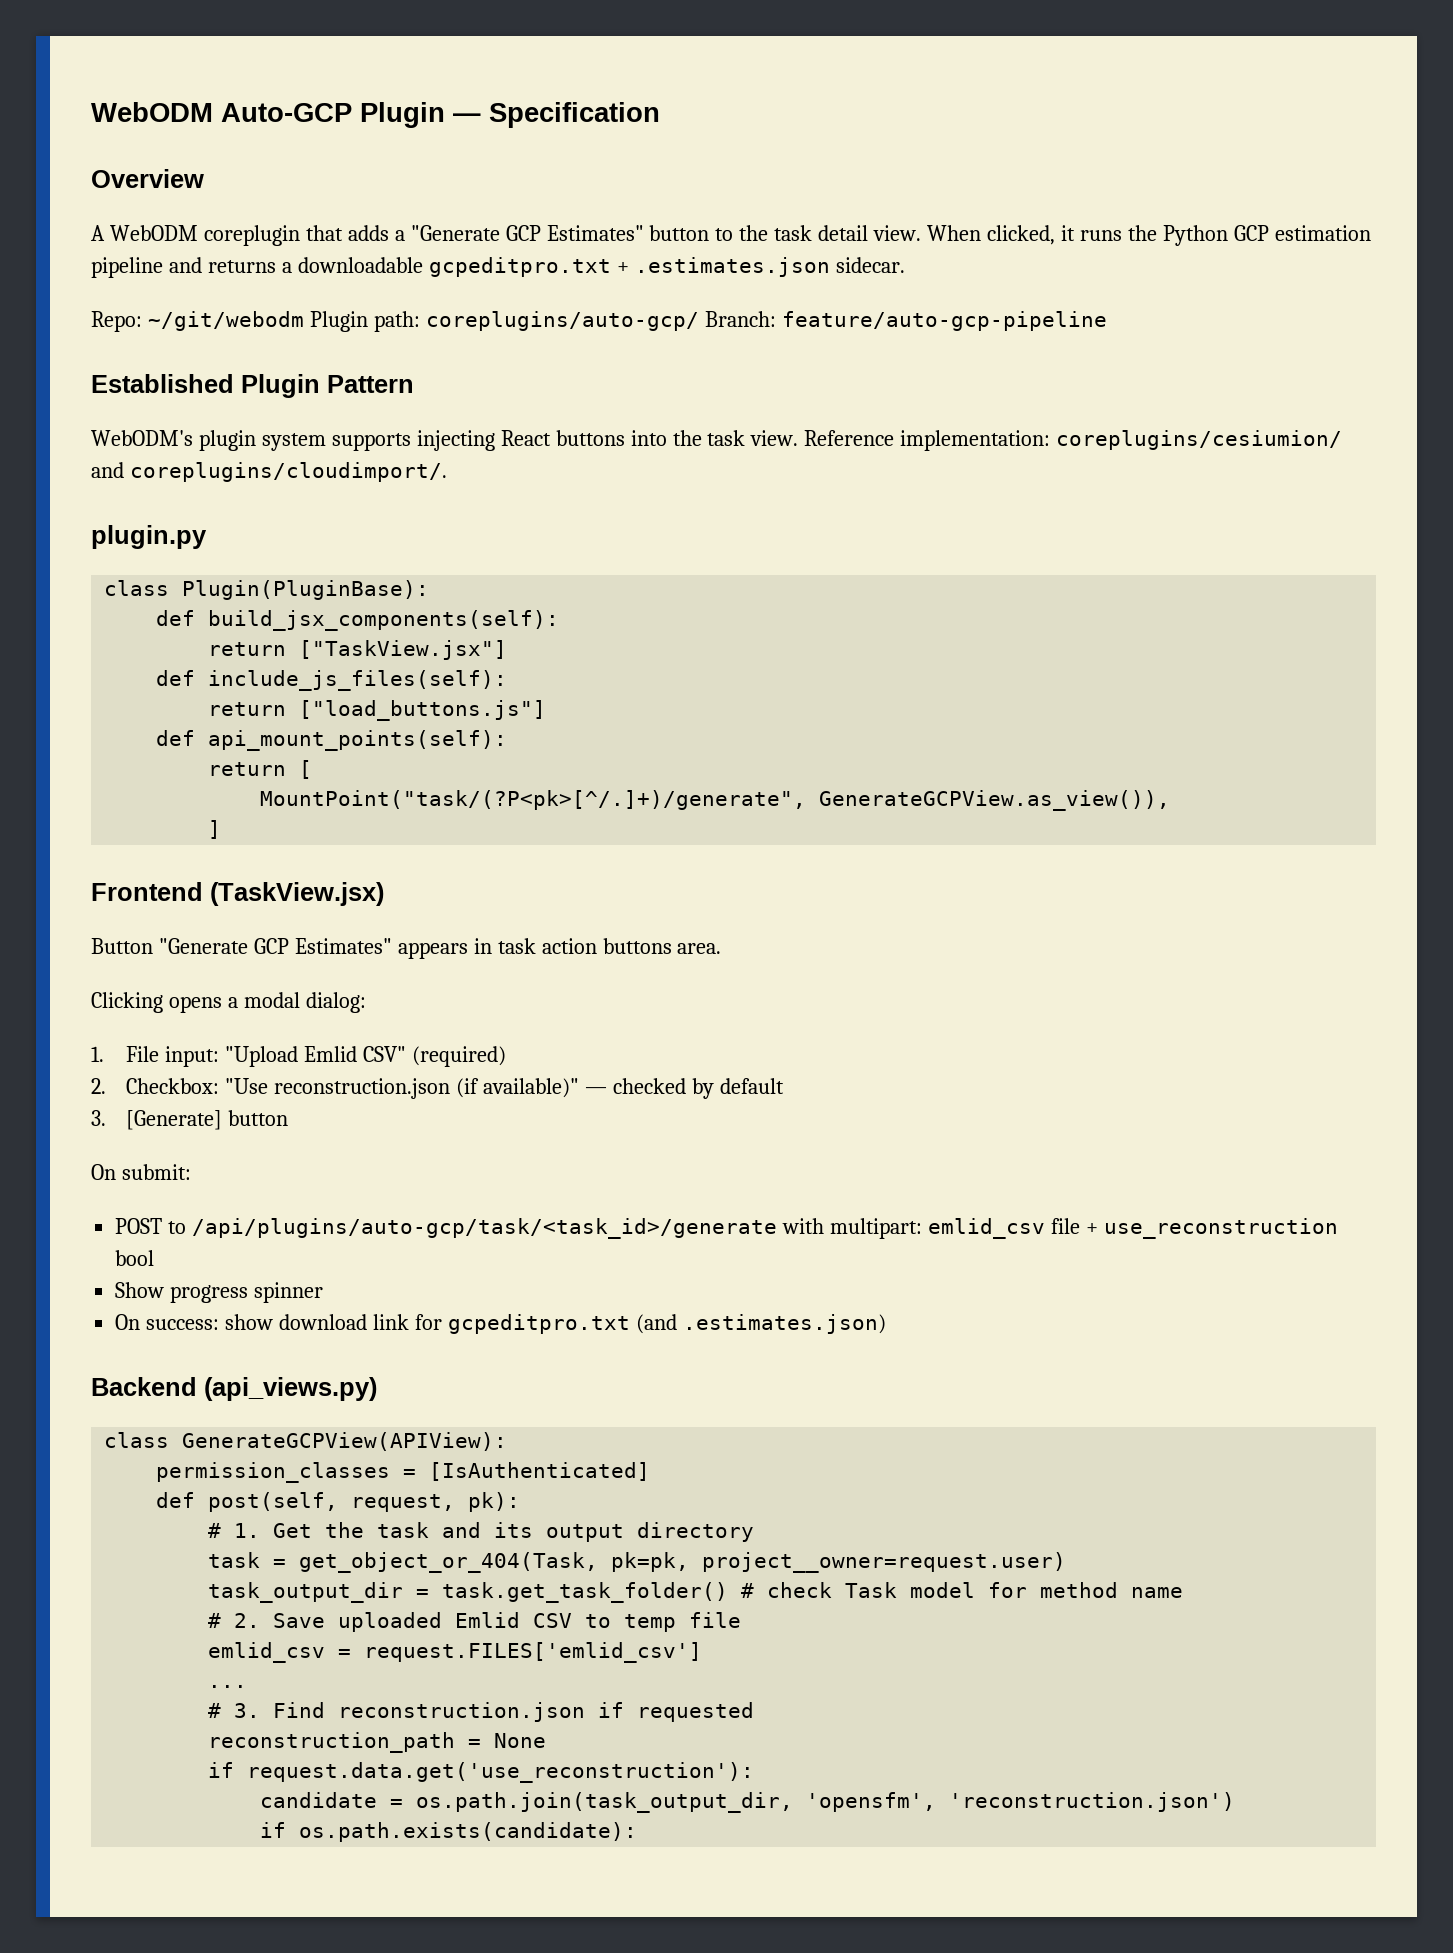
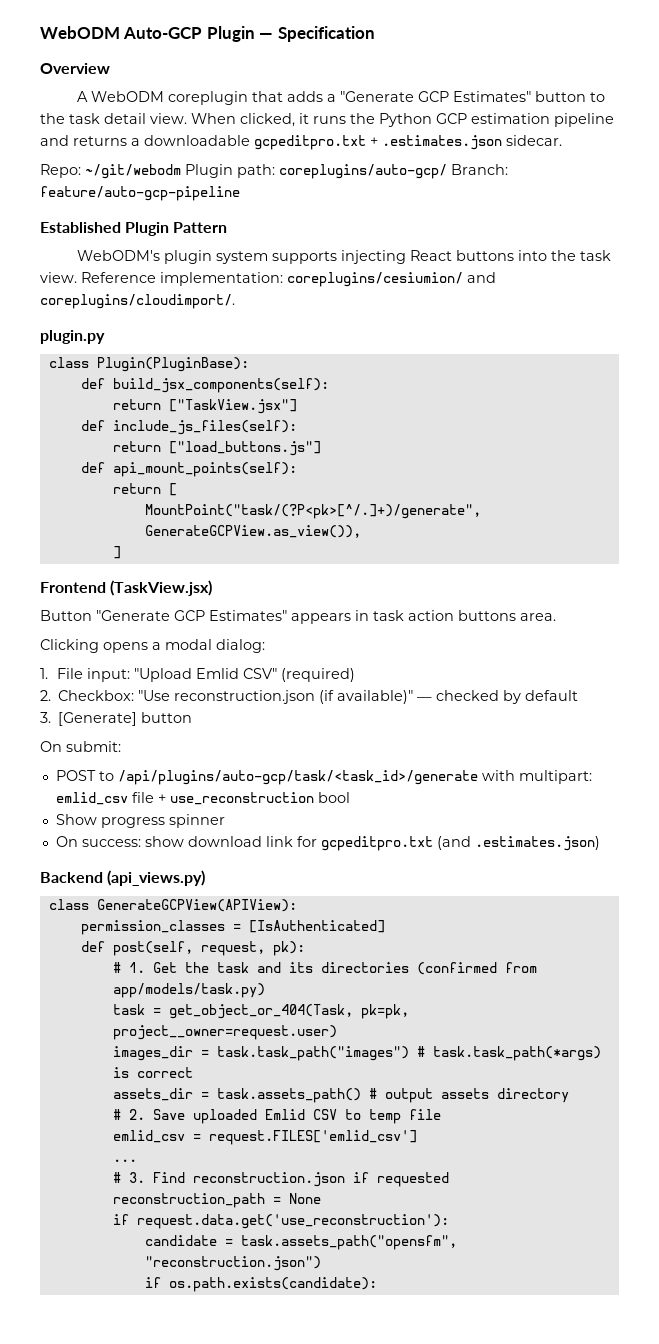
[546,1522,755,1542] output directory -> [320,962,537,975] [112,983,265,998] directories (confirmed from app/models/task.py)
[208,1582,1184,1603] task_output_dir = task.get_task_folder() # check Task model for method name -> [112,1046,601,1061] [112,1067,193,1078] [112,1088,569,1103] images_dir = task.task_path("images") # task.task_path(*args) is correct // assets_dir = task.assets_path() # output assets directory
[416,1792,1236,1813] os.path.join(task_output_dir, 'opensfm', 'reconstruction.json') -> [240,1235,457,1250] [144,1256,321,1271] task.assets_path("opensfm", "reconstruction.json")

